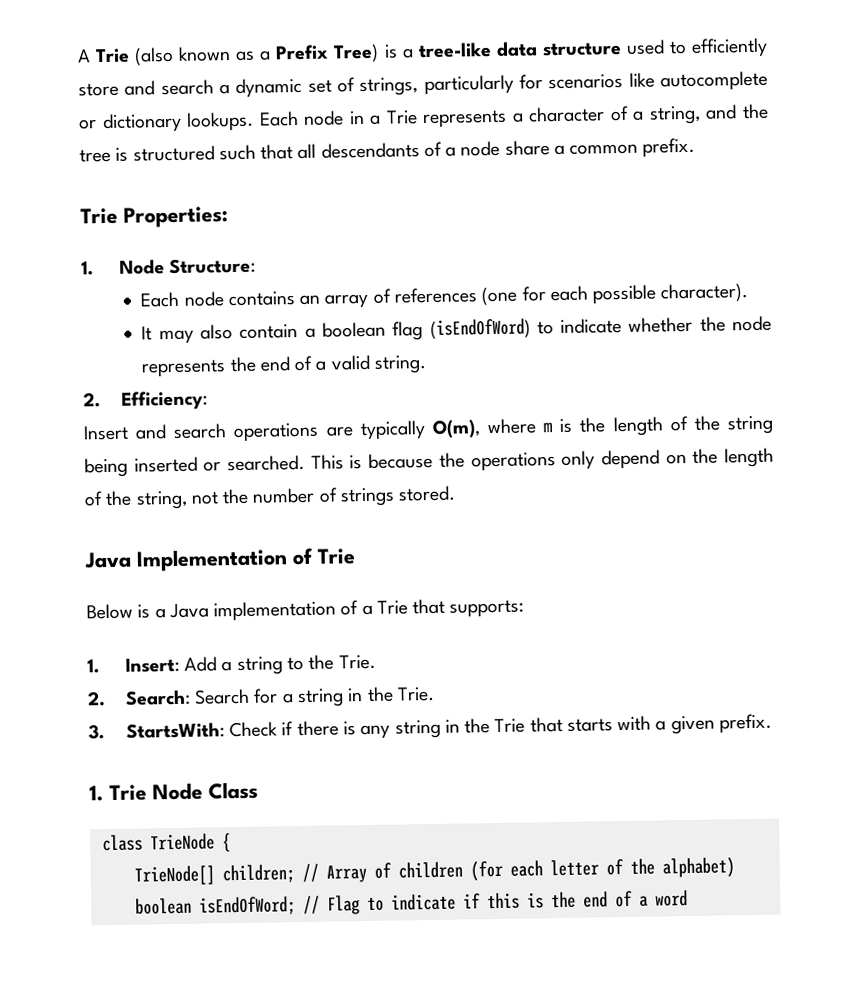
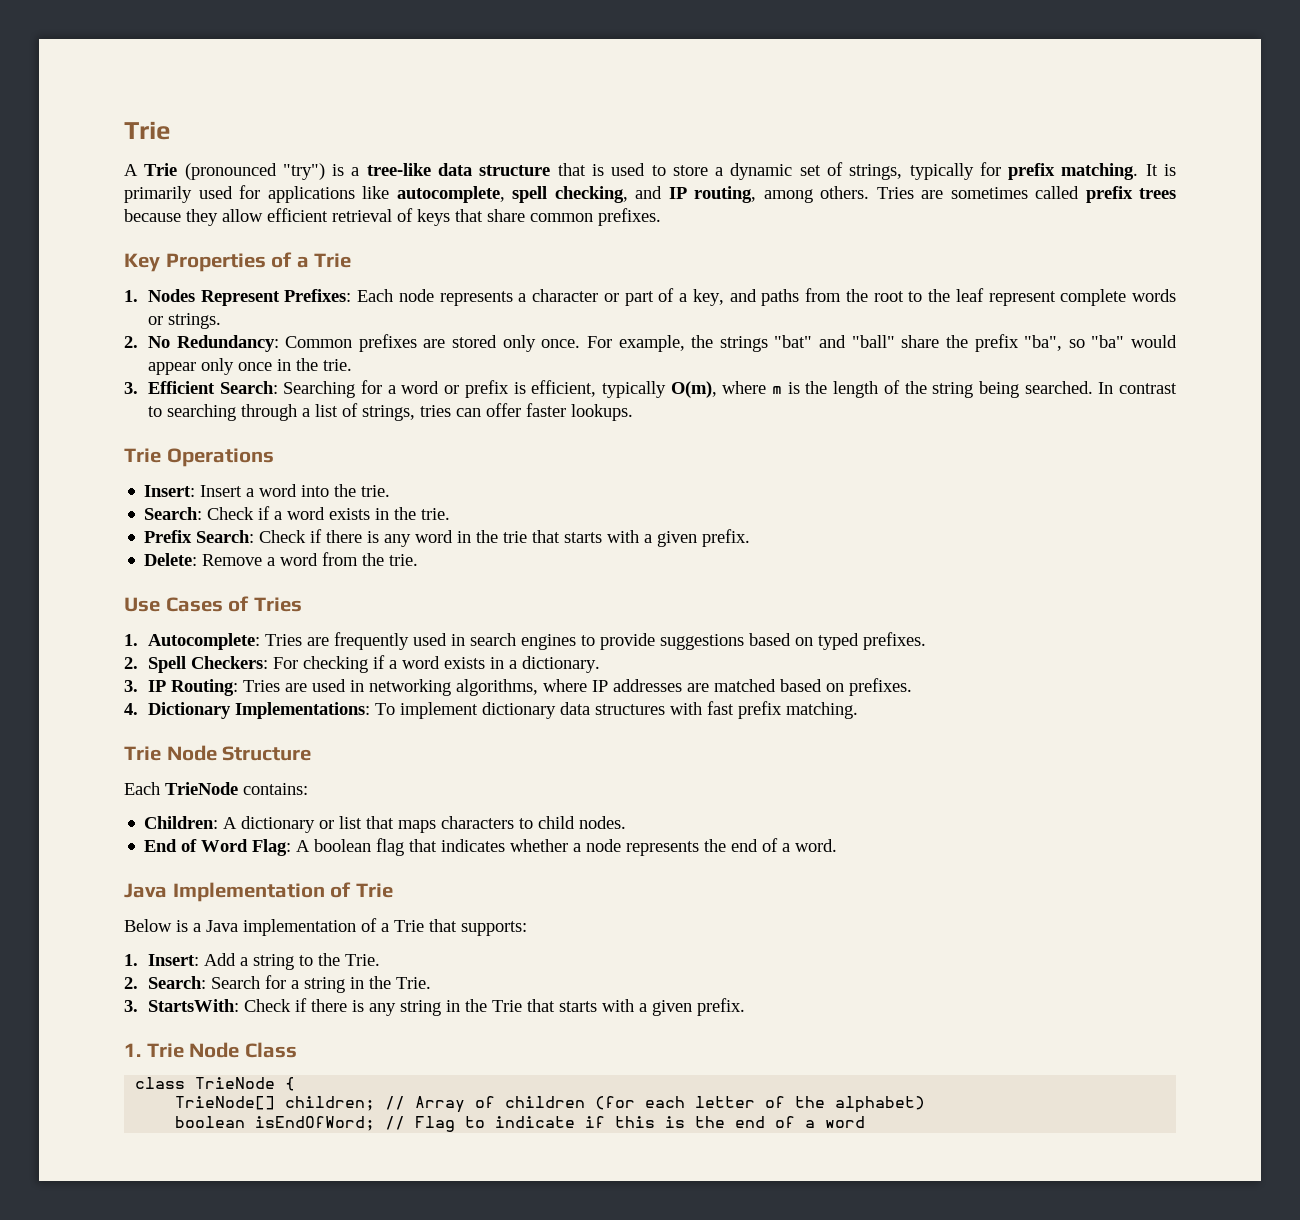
(77, 56) none -> [124,121,171,140] Trie //
[134,43,380,66] (also known as a Prefix Tree) -> [184,163,325,180] (pronounced "try")
[625,37,769,58] [78,79,214,97] used to efficiently store and search -> [557,163,708,176] that is used to store
[423,70,768,96] [79,103,769,134] [79,137,696,163] [80,206,228,228] [81,257,257,276] [140,283,749,309] [141,315,772,345] [141,354,427,378] [83,390,208,411] [83,422,353,443] particularly for scenarios like autocomplete or dictionary lookups. Each node in a Trie represents a character of a string, and the tree is structured such that all descendants of a node share a common prefix. // Trie Properties: // 1. Node Structure: // Each node contains an array of references (one for each possible character). // It may also contain a boolean flag (isEndOfWord) to indicate whether the node represents the end of a valid string. // 2. Efficiency: // Insert and search operations are -> [909,162,1176,180] [124,185,1176,203] [124,208,661,226] [124,252,352,272] [124,288,1176,306] [148,313,222,329] [124,334,1177,352] [148,358,353,375] [124,380,597,398] typically for prefix matching. It is primarily used for applications like autocomplete, spell checking, and IP routing, among others. Tries are sometimes called prefix trees because they allow efficient retrieval of keys that share common prefixes. // Key Properties of a Trie // 1. Nodes Represent Prefixes: Each node represents a character or part of a key, and paths from the root to the leaf represent complete words or strings. // 2. No Redundancy: Common prefixes are stored only once. For example, the strings "bat" and "ball" share the prefix "ba", so "ba" would appear only once in the trie. // 3. Efficient Search: Searching for a word or prefix is efficient,
[133,447,774,473] [84,485,457,510] inserted or searched. This is because the operations only depend on the length of the string, not the number of strings stored. -> [1024,381,1178,394] [148,403,634,421] [124,448,274,467] [144,484,391,497] [144,506,451,520] [144,529,751,547] [144,552,419,566] [124,596,302,612] [124,632,927,650] [124,655,601,673] [124,678,913,696] [124,701,859,719] [124,745,312,761] [124,782,308,795] [144,816,627,833] [144,838,838,856] searched. In contrast to searching through a list of strings, tries can offer faster lookups. // Trie Operations // Insert: Insert a word into the trie. // Search: Check if a word exists in the trie. // Prefix Search: Check if there is any word in the trie that starts with a given prefix. // Delete: Remove a word from the trie. // Use Cases of Tries // 1. Autocomplete: Tries are frequently used in search engines to provide suggestions based on typed prefixes. // 2. Spell Checkers: For checking if a word exists in a dictionary. // 3. IP Routing: Tries are used in networking algorithms, where IP addresses are matched based on prefixes. // 4. Dictionary Implementations: To implement dictionary data structures with fast prefix matching. // Trie Node Structure // Each TrieNode contains: // Children: A dictionary or list that maps characters to child nodes. // End of Word Flag: A boolean flag that indicates whether a node represents the end of a word.

